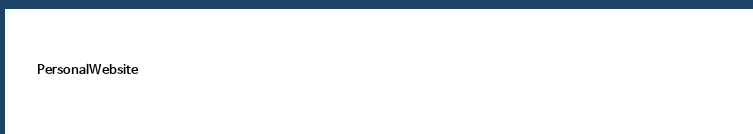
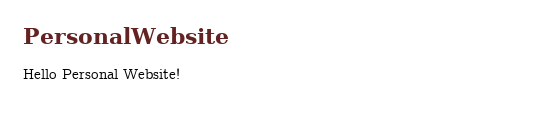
(139, 69) none -> [23,68,180,79] // Hello Personal Website!

